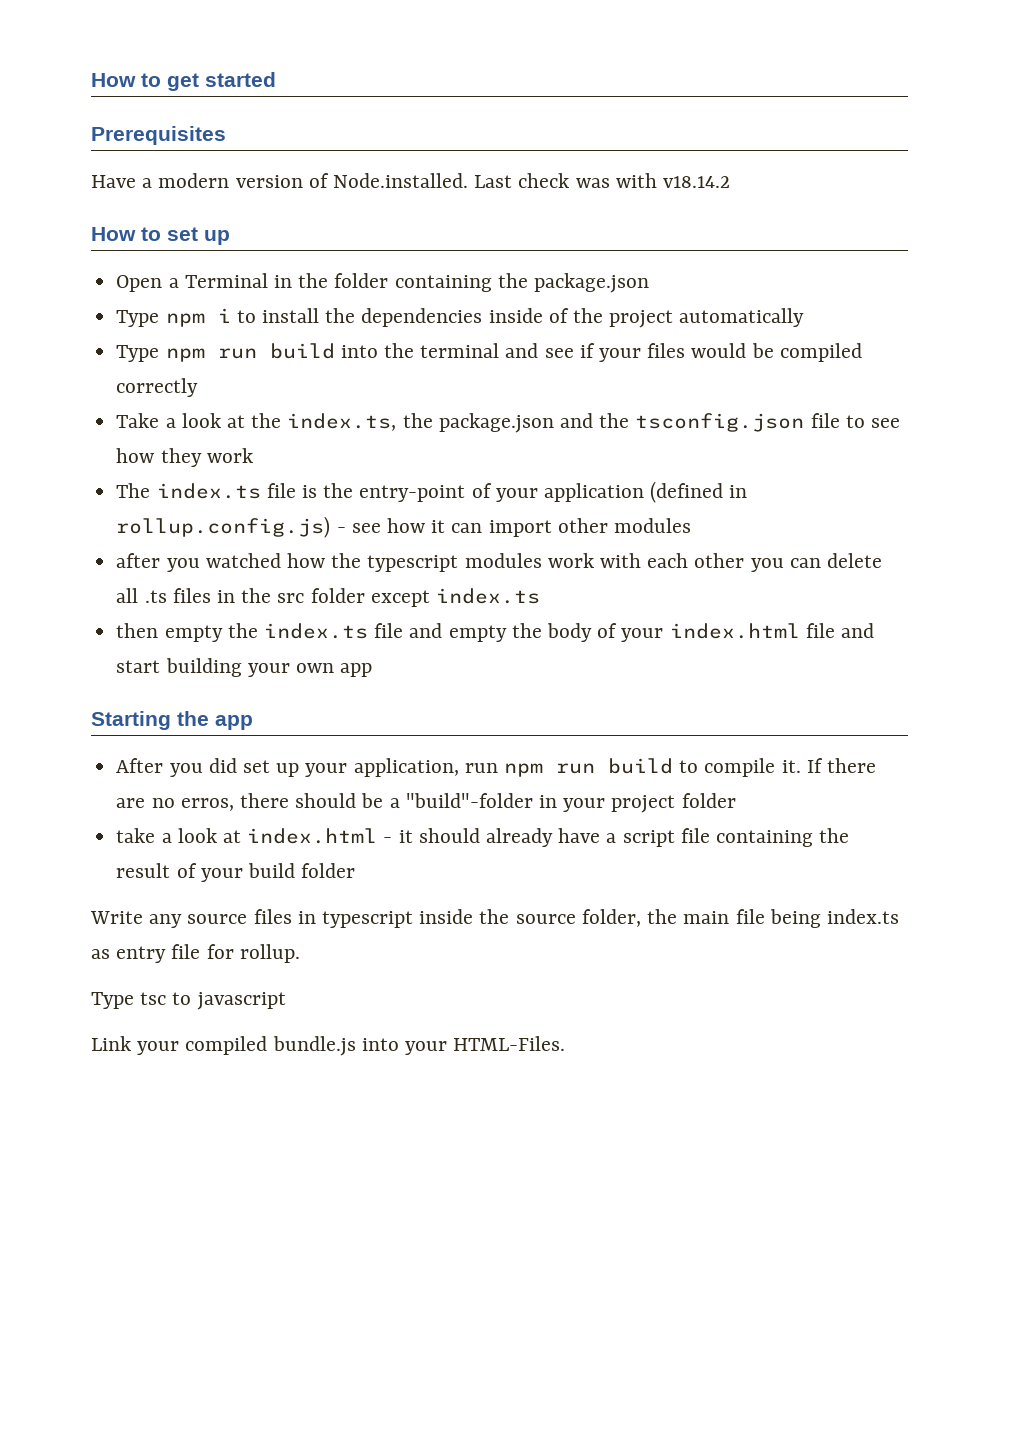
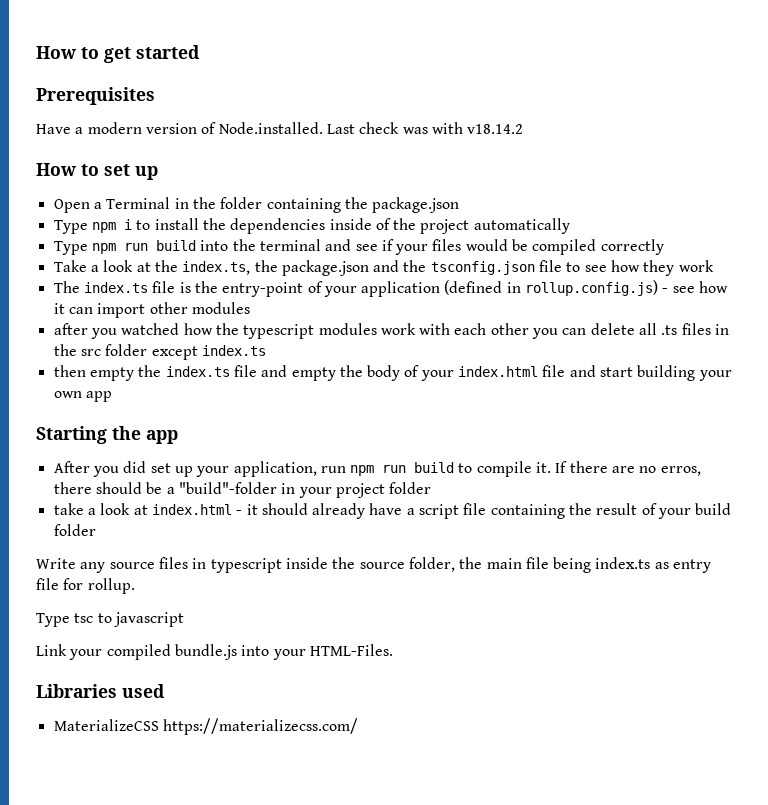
(566, 1043) none -> [36,684,165,698] [53,718,358,735] // Libraries used // MaterializeCSS https://materializecss.com/

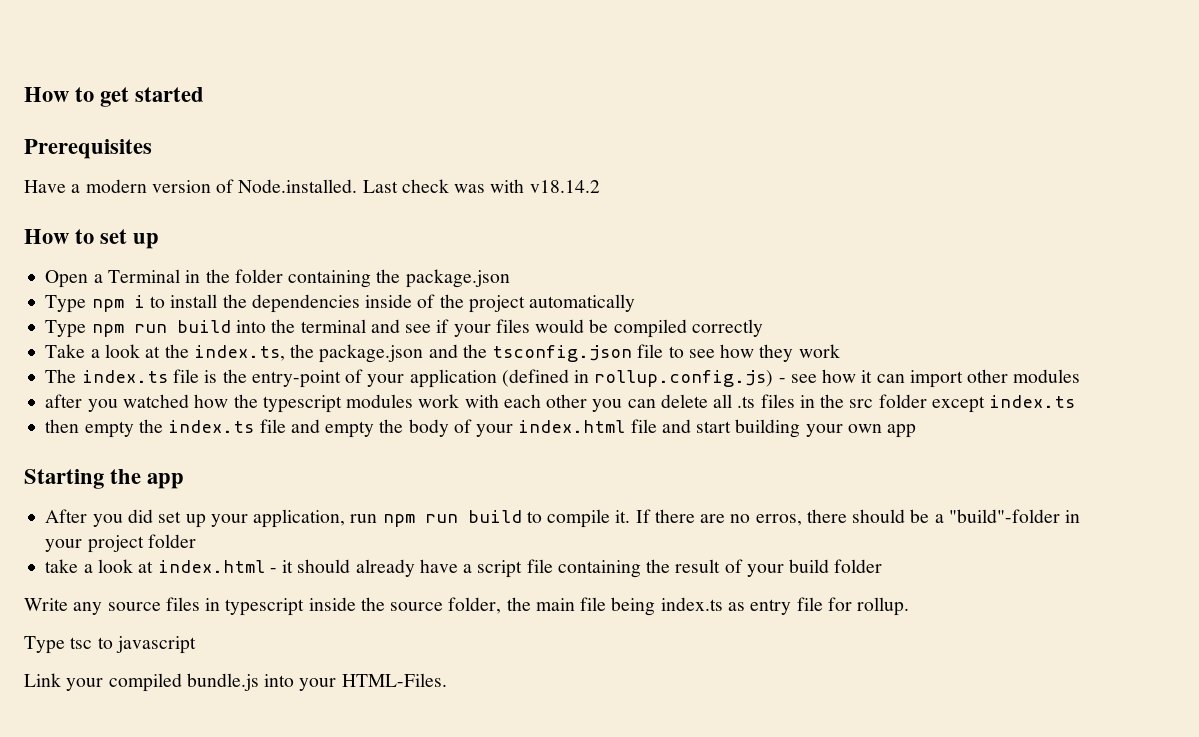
[36,684,165,698] [53,718,358,735] // Libraries used // MaterializeCSS https://materializecss.com/ -> (447, 680) none

